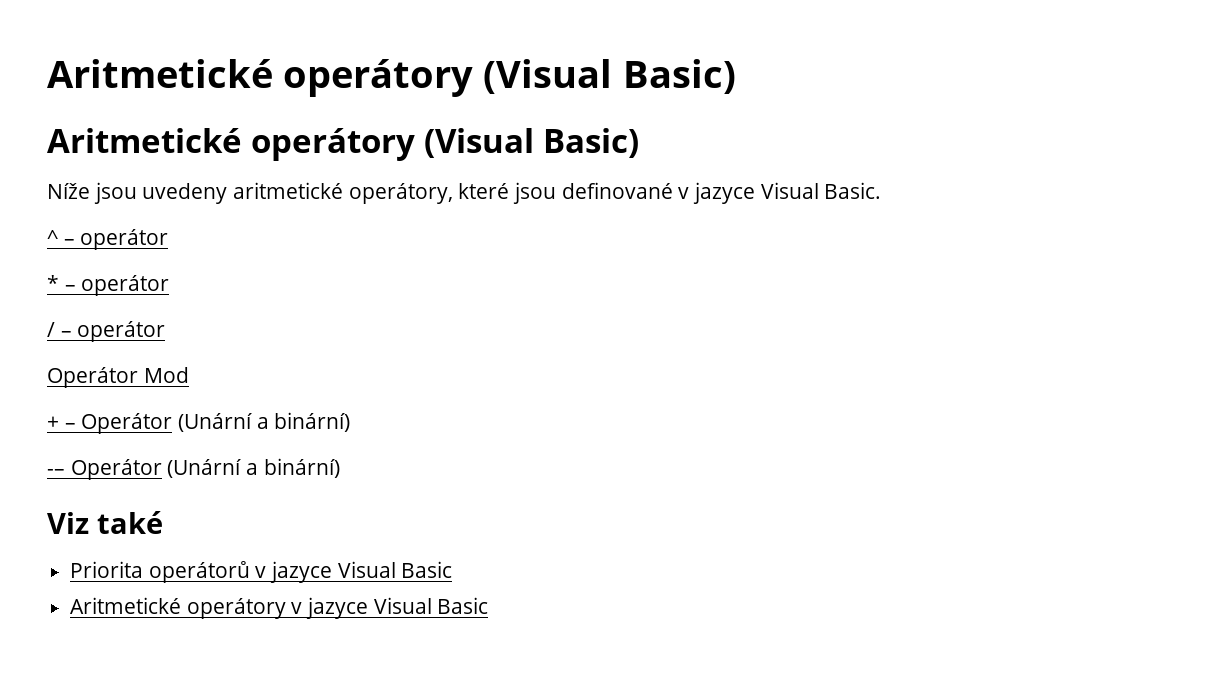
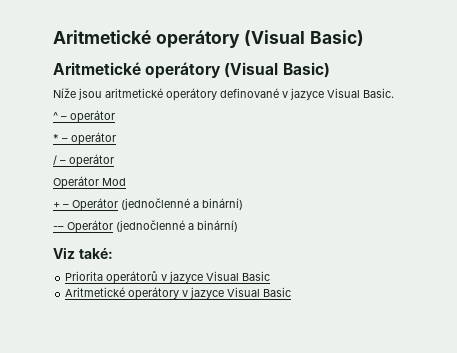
[142,182,557,204] uvedeny aritmetické operátory, které jsou -> [105,88,217,101] aritmetické operátory
[178,413,253,432] (Unární -> [121,198,190,210] (jednočlenné
[167,459,242,478] (Unární -> [116,220,185,232] (jednočlenné
[97,511,163,534] také -> [78,248,113,259] také:

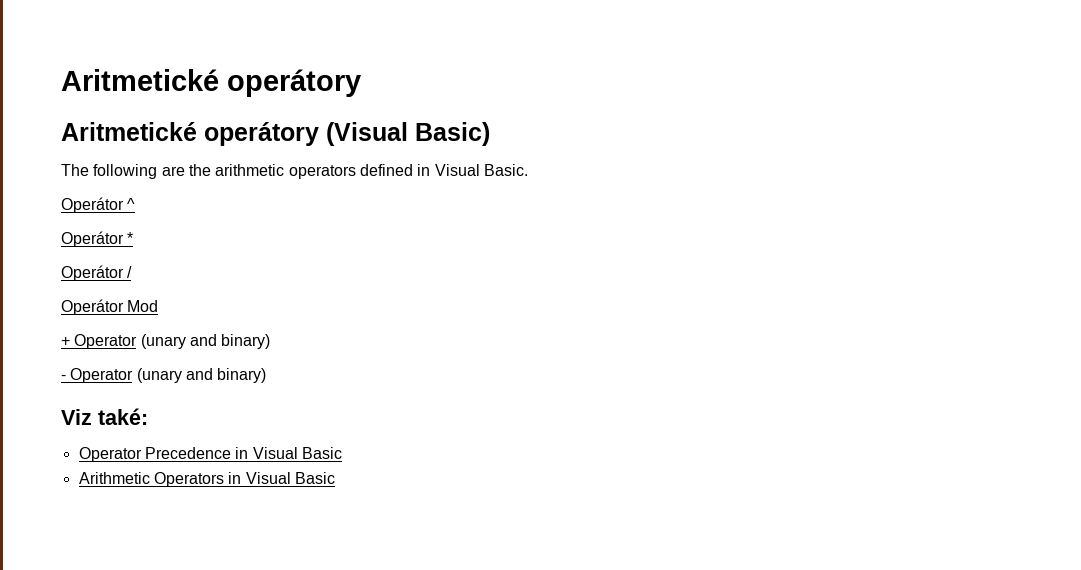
[53,30,365,48] [53,62,330,79] [53,88,324,101] Aritmetické operátory (Visual Basic) // Aritmetické operátory (Visual Basic) // Níže jsou aritmetické operátory definované v jazyce -> [61,69,361,97] [61,122,490,146] [61,164,431,179] Aritmetické operátory // Aritmetické operátory (Visual Basic) // The following are the arithmetic operators defined in
(394, 93) none -> [61,197,124,213] Operátor
[61,110,115,123] – operátor // -> [61,231,124,247] // Operátor
[62,132,116,145] – operátor // -> [61,265,124,281] // Operátor
[60,154,114,167] – operátor -> (133, 272) none
[63,198,243,211] [53,220,238,233] [53,247,113,259] [65,271,271,284] [65,287,225,300] – Operátor (jednočlenné a binární) // -– Operátor (jednočlenné a binární) // Viz také: // Priorita operátorů v jazyce Visual Basic // Aritmetické operátory v jazyce -> [74,334,271,349] [61,368,267,383] [61,408,148,425] [78,447,342,462] [78,472,242,487] Operator (unary and binary) // - Operator (unary and binary) // Viz také: // Operator Precedence in Visual Basic // Arithmetic Operators in

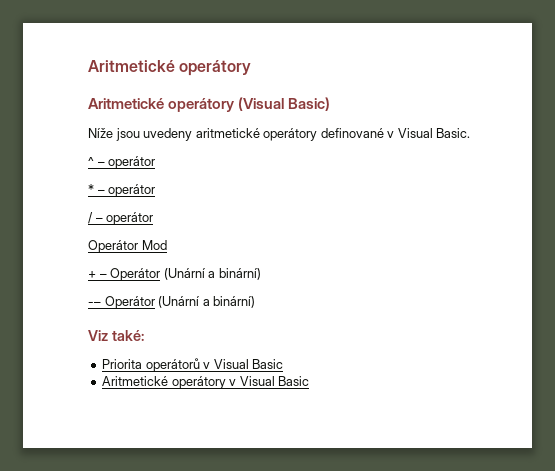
[61,164,431,179] The following are the arithmetic operators defined in -> [88,128,395,141] Níže jsou uvedeny aritmetické operátory definované v
[61,197,124,213] Operátor -> (471, 133) none
[61,231,124,247] // Operátor -> [97,156,156,169] – operátor //
[61,265,124,281] // Operátor -> [97,184,156,197] – operátor //
(133, 272) none -> [95,212,154,225] – operátor
[74,334,271,349] [61,368,267,383] Operator (unary and binary) // - Operator (unary and binary) -> [99,268,261,281] [88,296,256,309] – Operátor (Unární a binární) // -– Operátor (Unární a binární)
[78,447,249,462] Operator Precedence in -> [102,358,211,372] Priorita operátorů v
[78,472,242,487] Arithmetic Operators in -> [102,376,237,389] Aritmetické operátory v

